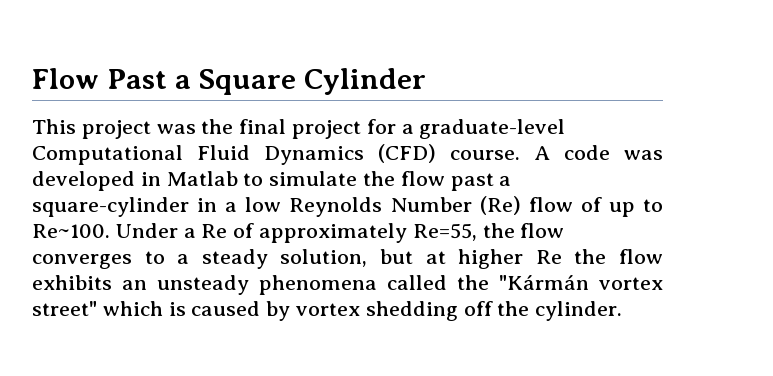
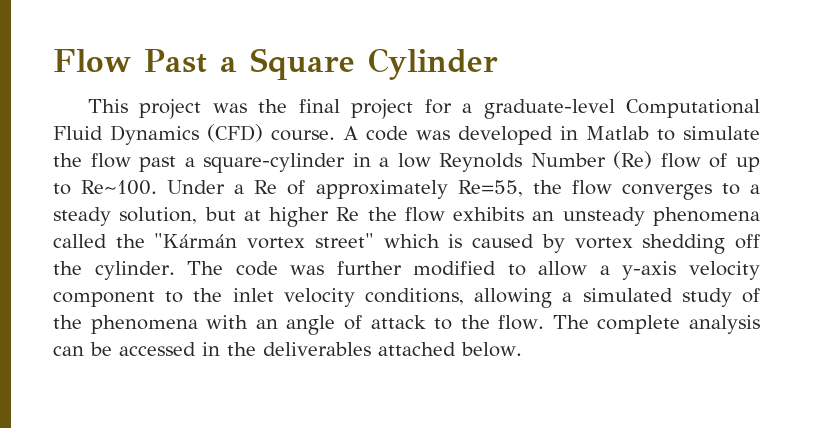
(623, 311) none -> [187,261,760,280] [53,288,760,308] [53,315,760,335] [53,342,522,357] The code was further modified to allow a y-axis velocity component to the inlet velocity conditions, allowing a simulated study of the phenomena with an angle of attack to the flow. The complete analysis can be accessed in the deliverables attached below.

